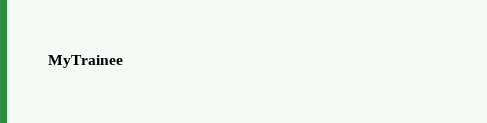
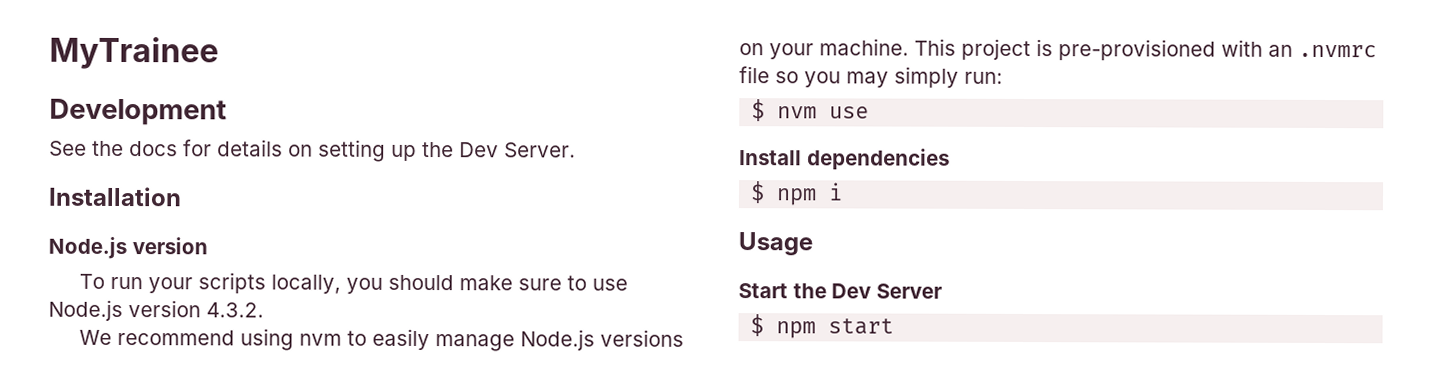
(123, 61) none -> [49,98,227,126] [49,139,576,162] [48,186,182,207] [48,236,208,260] [79,272,629,294] [48,299,264,322] [79,328,685,352] [739,38,1377,61] [739,66,1003,88] [751,99,870,122] [739,148,950,170] [750,181,844,206] [738,232,813,256] [738,283,942,299] [750,314,895,339] // Development // See the docs for details on setting up the Dev Server. // Installation // Node.js version // To run your scripts locally, you should make sure to use Node.js version 4.3.2. // We recommend using nvm to easily manage Node.js versions on your machine. This project is pre-provisioned with an .nvmrc file so you may simply run: // $ nvm use // Install dependencies // $ npm i // Usage // Start the Dev Server // $ npm start

